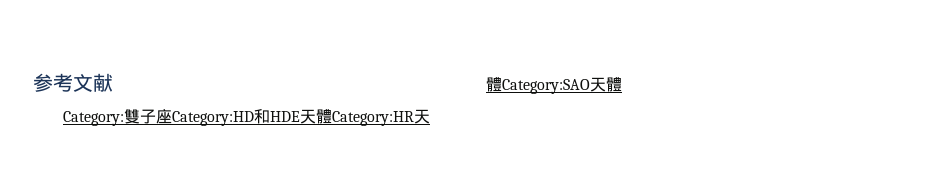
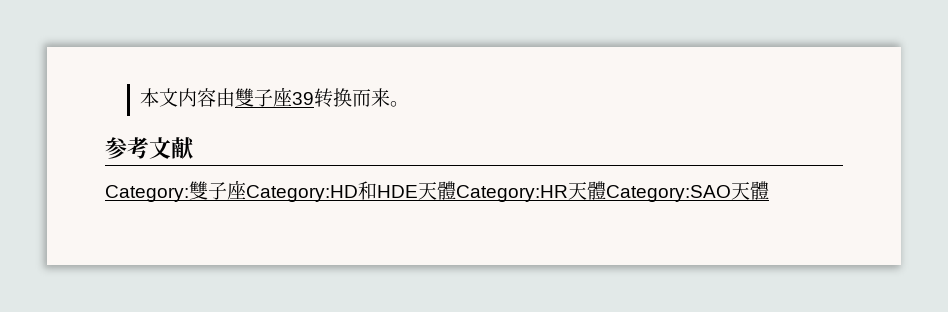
(33, 82) none -> [140,87,410,108] 本文内容由雙子座39转换而来。 //

